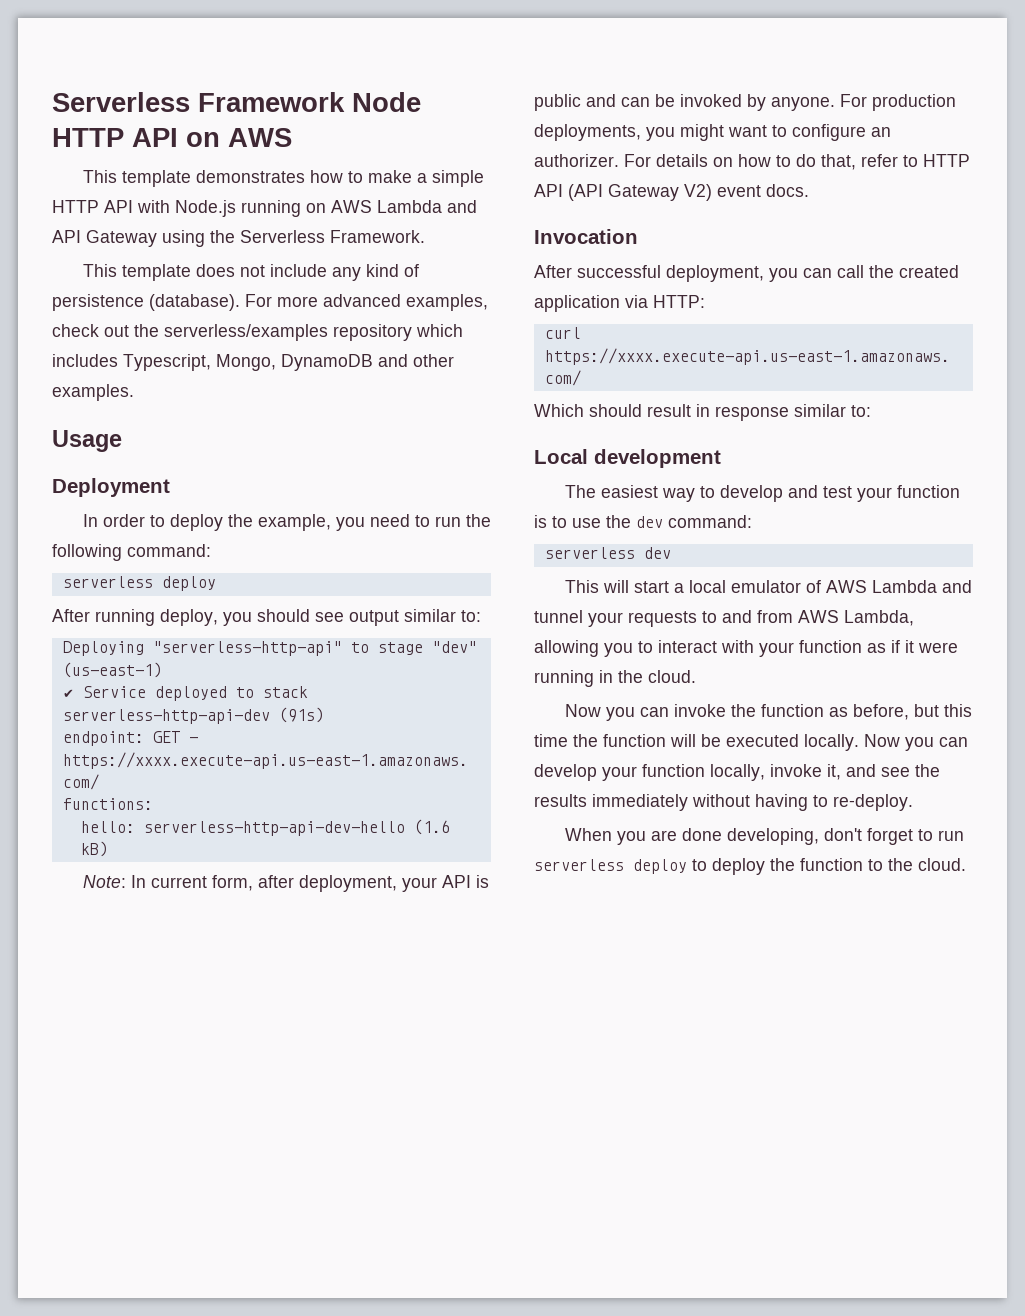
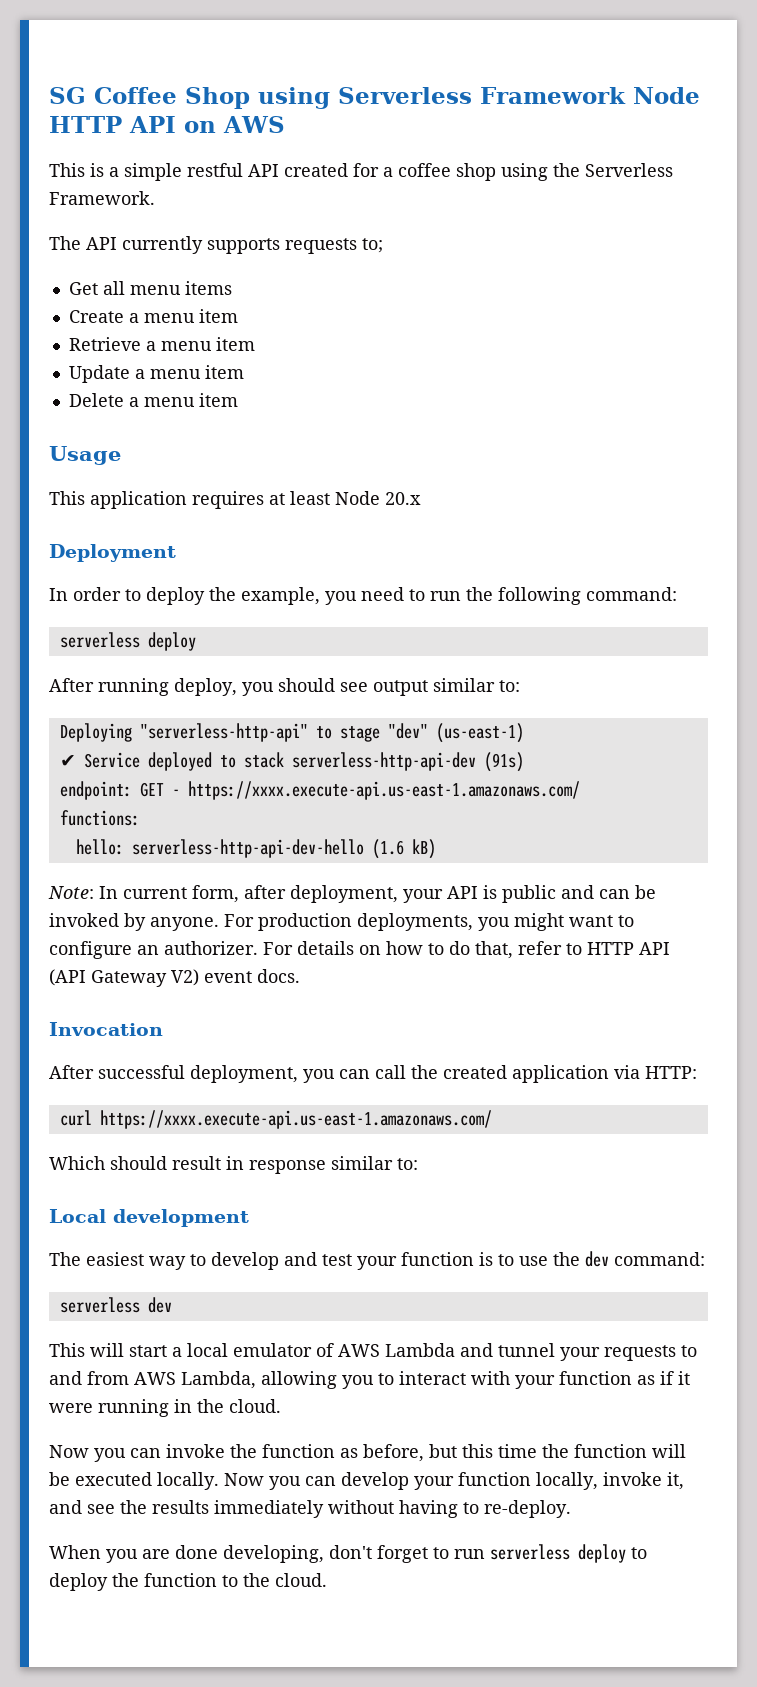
(52, 102) none -> [49,87,330,109] SG Coffee Shop using
[121,170,484,187] [52,200,477,217] [52,230,425,247] [82,264,419,281] [52,294,488,311] [52,324,463,341] [52,354,454,371] [52,384,134,401] [52,430,122,452] template demonstrates how to make a simple HTTP API with Node.js running on AWS Lambda and API Gateway using the Serverless Framework. // This template does not include any kind of persistence (database). For more advanced examples, check out the serverless/examples repository which includes Typescript, Mongo, DynamoDB and other examples. // Usage -> [90,163,673,181] [49,191,155,205] [49,236,383,254] [68,281,232,295] [68,309,238,323] [68,337,255,351] [68,365,244,383] [68,393,238,407] [49,446,121,465] [49,491,421,509] is a simple restful API created for a coffee shop using the Serverless Framework. // The API currently supports requests to; // Get all menu items // Create a menu item // Retrieve a menu item // Update a menu item // Delete a menu item // Usage // This application requires at least Node 20.x

